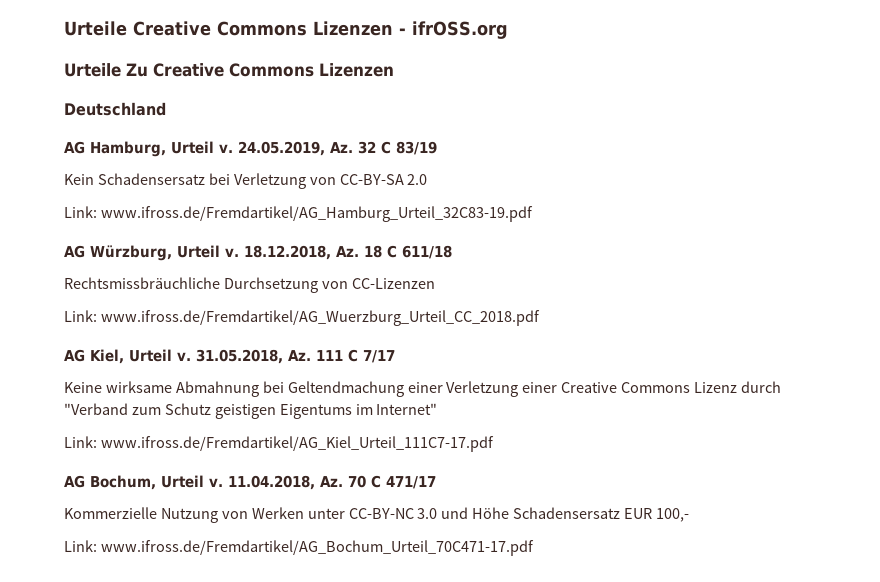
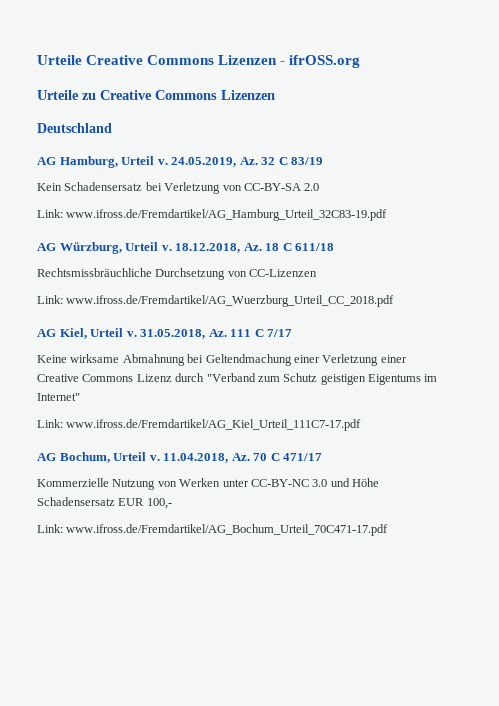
[126,63,148,77] Zu -> [82,93,96,100] zu

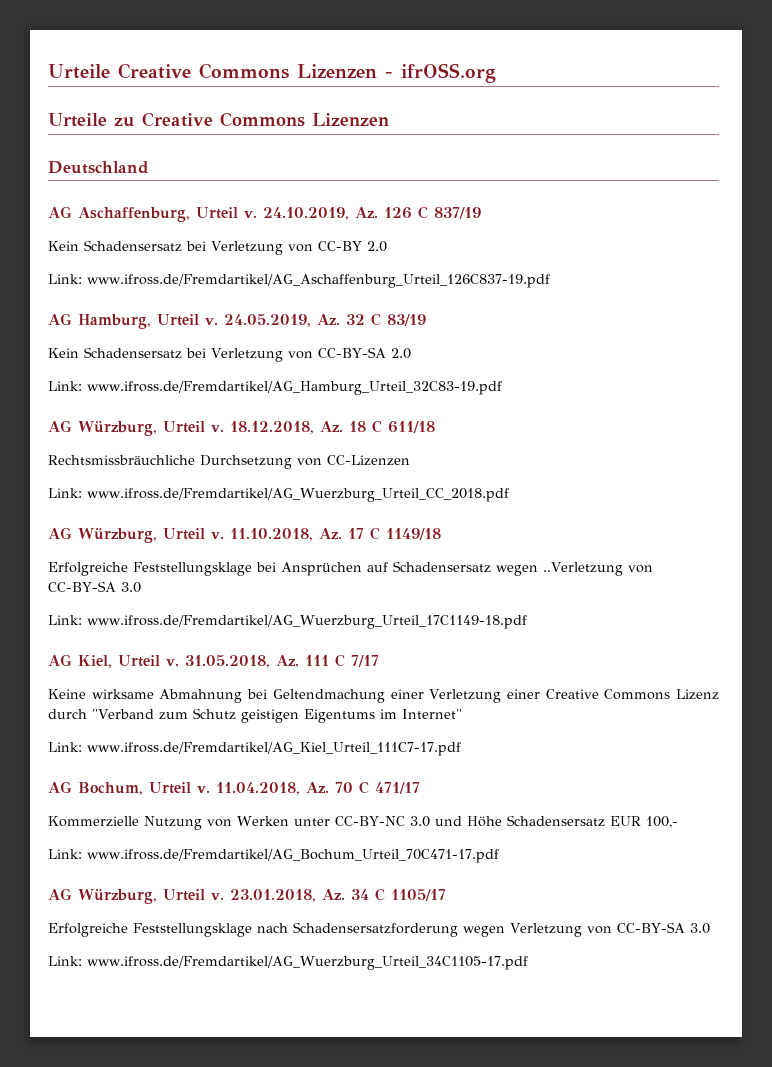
(112, 128) none -> [48,206,481,222] [48,240,387,255] [48,274,550,288] // AG Aschaffenburg, Urteil v. 24.10.2019, Az. 126 C 837/19 // Kein Schadensersatz bei Verletzung von CC-BY 2.0 // Link: www.ifross.de/Fremdartikel/AG_Aschaffenburg_Urteil_126C837-19.pdf
(395, 301) none -> [48,527,441,543] [48,561,653,576] [48,581,141,593] [48,615,527,629] // AG Würzburg, Urteil v. 11.10.2018, Az. 17 C 1149/18 // Erfolgreiche Feststellungsklage bei Ansprüchen auf Schadensersatz wegen ..Verletzung von CC-BY-SA 3.0 // Link: www.ifross.de/Fremdartikel/AG_Wuerzburg_Urteil_17C1149-18.pdf
(389, 530) none -> [48,888,446,904] [48,922,710,937] [48,956,528,970] // AG Würzburg, Urteil v. 23.01.2018, Az. 34 C 1105/17 // Erfolgreiche Feststellungsklage nach Schadensersatzforderung wegen Verletzung von CC-BY-SA 3.0 // Link: www.ifross.de/Fremdartikel/AG_Wuerzburg_Urteil_34C1105-17.pdf

